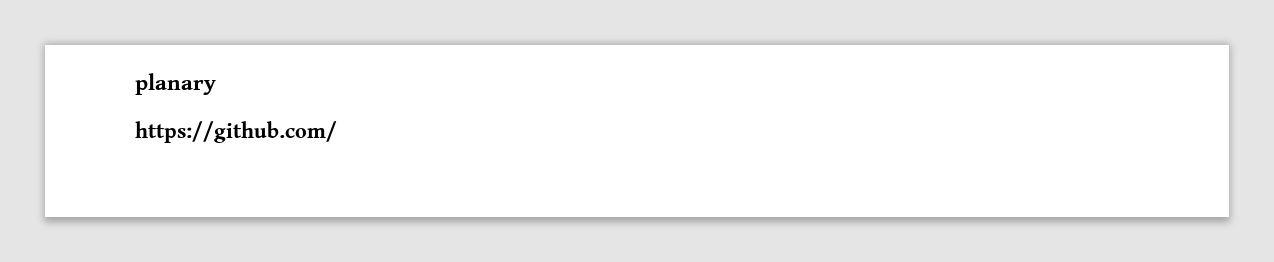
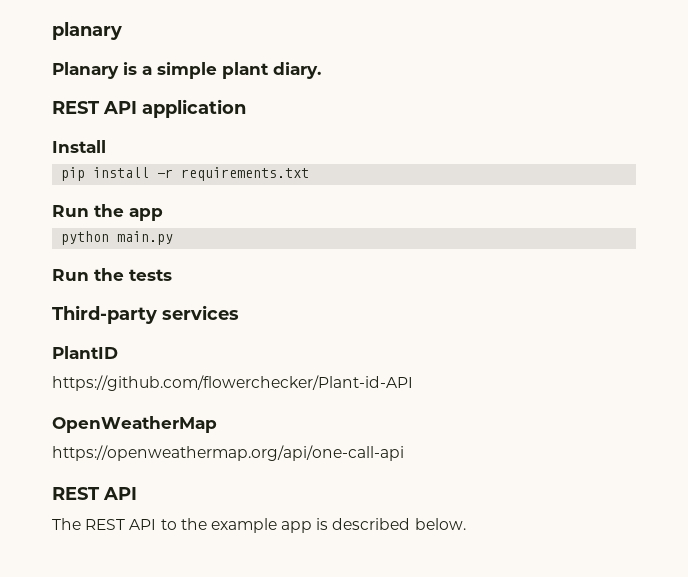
[135,121,337,143] https://github.com/ -> [52,62,321,79] [52,99,246,118] [52,140,106,153] [61,167,310,181] [52,204,163,221] [61,231,174,245] [52,268,172,281] [52,305,239,324] [52,346,118,359] [52,375,413,391] [52,416,217,433] [52,445,404,461] [52,487,137,500] [52,518,466,533] Planary is a simple plant diary. // REST API application // Install // pip install -r requirements.txt // Run the app // python main.py // Run the tests // Third-party services // PlantID // https://github.com/flowerchecker/Plant-id-API // OpenWeatherMap // https://openweathermap.org/api/one-call-api // REST API // The REST API to the example app is described below.

